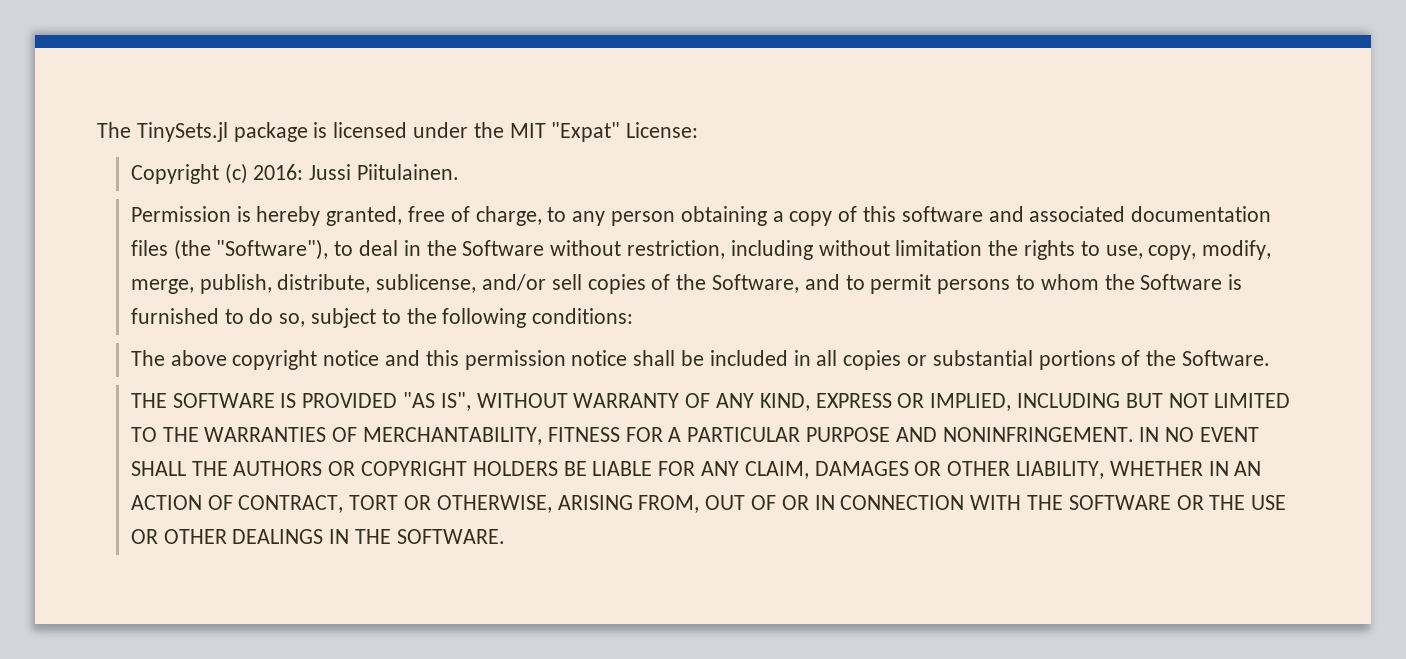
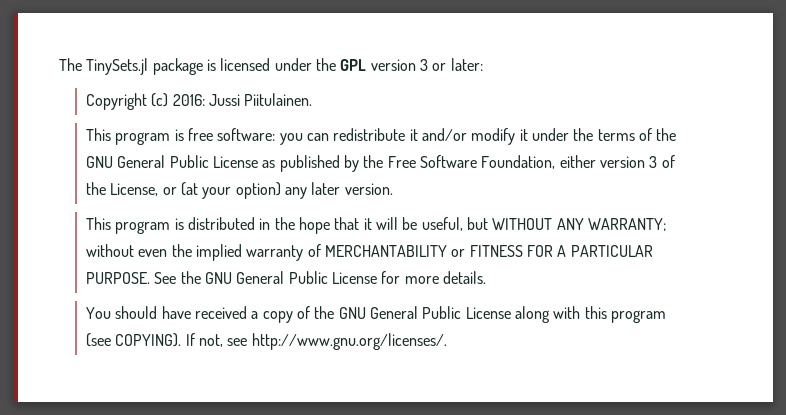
[509,122,699,142] MIT "Expat" License: -> [340,58,483,71] GPL version 3 or later:
[130,206,1272,226] [130,239,1272,260] [130,274,1243,294] [130,308,634,328] [130,350,1270,370] [130,392,1291,411] [130,427,1259,445] [130,461,1262,479] [130,495,1287,513] [130,529,505,544] Permission is hereby granted, free of charge, to any person obtaining a copy of this software and associated documentation files (the "Software"), to deal in the Software without restriction, including without limitation the rights to use, copy, modify, merge, publish, distribute, sublicense, and/or sell copies of the Software, and to permit persons to whom the Software is furnished to do so, subject to the following conditions: // The above copyright notice and this permission notice shall be included in all copies or substantial portions of the Software. // THE SOFTWARE IS PROVIDED "AS IS", WITHOUT WARRANTY OF ANY KIND, EXPRESS OR IMPLIED, INCLUDING BUT NOT LIMITED TO THE WARRANTIES OF MERCHANTABILITY, FITNESS FOR A PARTICULAR PURPOSE AND NONINFRINGEMENT. IN NO EVENT SHALL THE AUTHORS OR COPYRIGHT HOLDERS BE LIABLE FOR ANY CLAIM, DAMAGES OR OTHER LIABILITY, WHETHER IN AN ACTION OF CONTRACT, TORT OR OTHERWISE, ARISING FROM, OUT OF OR IN CONNECTION WITH THE SOFTWARE OR THE USE OR OTHER DEALINGS IN THE SOFTWARE. -> [86,128,677,145] [86,155,675,172] [86,182,393,199] [86,217,666,234] [86,244,653,261] [86,271,487,284] [86,306,666,323] [86,333,447,350] This program is free software: you can redistribute it and/or modify it under the terms of the GNU General Public License as published by the Free Software Foundation, either version 3 of the License, or (at your option) any later version. // This program is distributed in the hope that it will be useful, but WITHOUT ANY WARRANTY; without even the implied warranty of MERCHANTABILITY or FITNESS FOR A PARTICULAR PURPOSE. See the GNU General Public License for more details. // You should have received a copy of the GNU General Public License along with this program (see COPYING). If not, see http://www.gnu.org/licenses/.

